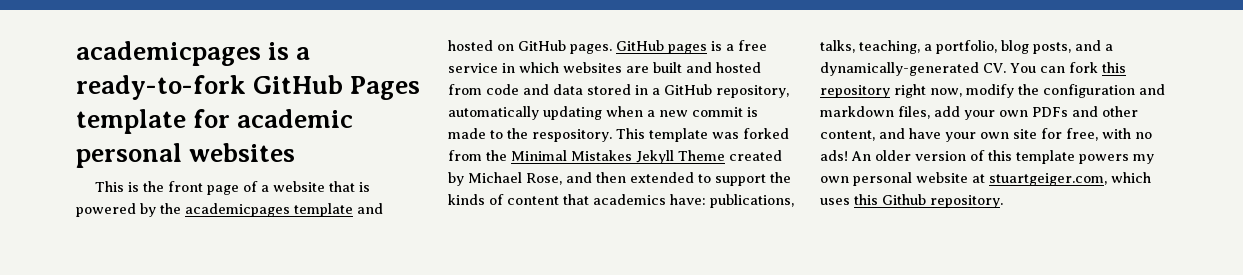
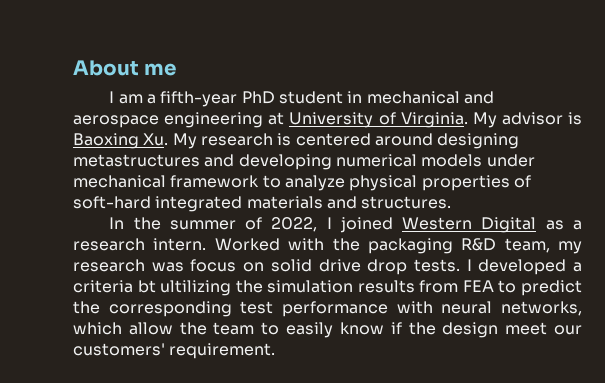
[76,41,311,66] [76,75,421,100] [76,109,354,134] [76,143,296,168] [95,181,371,195] [76,203,383,217] [448,40,767,54] [448,62,761,73] [448,84,789,98] [448,106,758,120] [448,128,789,142] [448,150,782,164] [448,172,791,186] [448,194,794,208] [820,40,1113,54] [820,62,1126,76] [820,84,1165,98] [820,106,1138,120] [820,128,1152,142] [820,150,1154,164] [820,172,1151,186] [820,194,1003,208] academicpages is a ready-to-fork GitHub Pages template for academic personal websites // This is the front page of a website that is powered by the academicpages template and hosted on GitHub pages. GitHub pages is a free service in which websites are built and hosted from code and data stored in a GitHub repository, automatically updating when a new commit is made to the respository. This template was forked from the Minimal Mistakes Jekyll Theme created by Michael Rose, and then extended to support the kinds of content that academics have: publications, talks, teaching, a portfolio, blog posts, and a dynamically-generated CV. You can fork this repository right now, modify the configuration and markdown files, add your own PDFs and other content, and have your own site for free, with no ads! An older version of this template powers my own personal website at stuartgeiger.com, which uses this Github repository. -> [73,60,177,76] [109,91,494,107] [73,112,582,128] [73,133,520,149] [73,154,535,170] [73,175,531,191] [73,196,452,212] [109,217,582,233] [73,238,582,254] [73,259,582,275] [73,280,582,296] [73,301,583,317] [73,322,582,338] [73,343,276,359] About me // I am a fifth-year PhD student in mechanical and aerospace engineering at University of Virginia. My advisor is Baoxing Xu. My research is centered around designing metastructures and developing numerical models under mechanical framework to analyze physical properties of soft-hard integrated materials and structures. // In the summer of 2022, I joined Western Digital as a research intern. Worked with the packaging R&D team, my research was focus on solid drive drop tests. I developed a criteria bt ultilizing the simulation results from FEA to predict the corresponding test performance with neural networks, which allow the team to easily know if the design meet our customers' requirement.

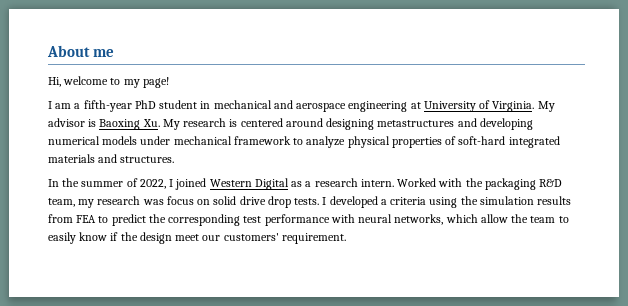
(177, 69) none -> [48,76,169,88] // Hi, welcome to my page!
[137,280,232,296] bt ultilizing -> [429,197,458,208] using

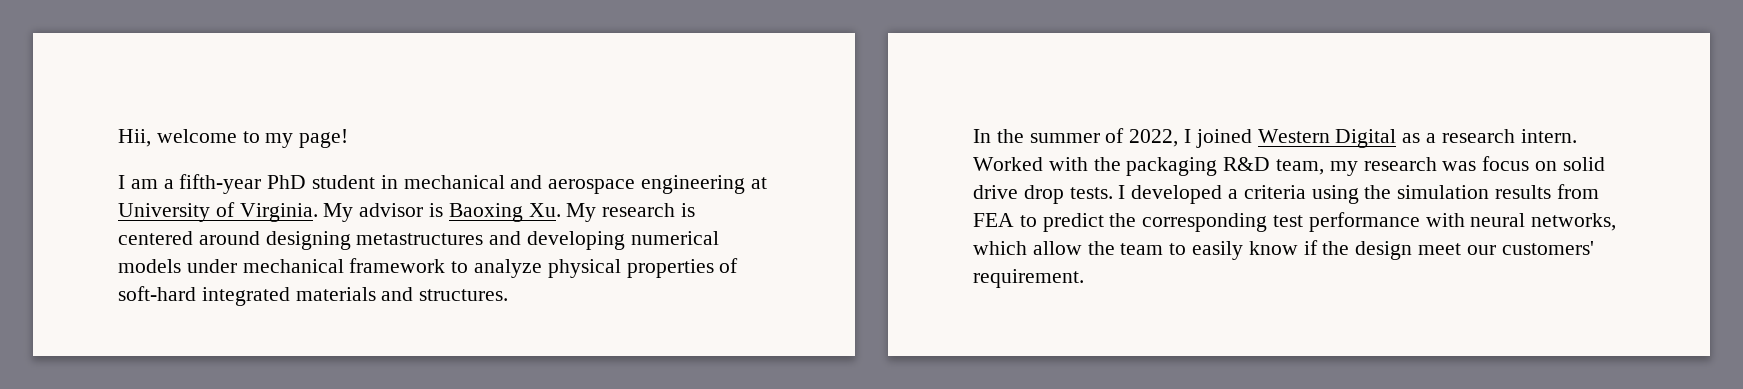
[47,45,115,57] [48,77,61,87] About me // Hi, -> [118,129,151,147] Hii,

